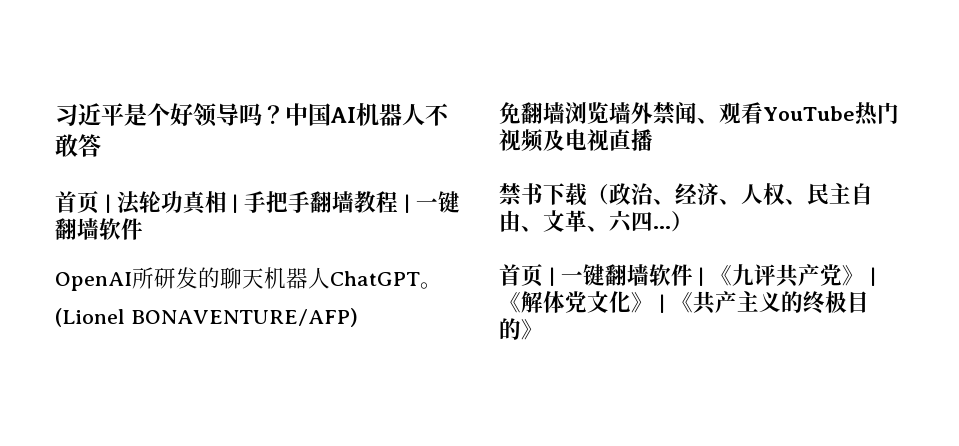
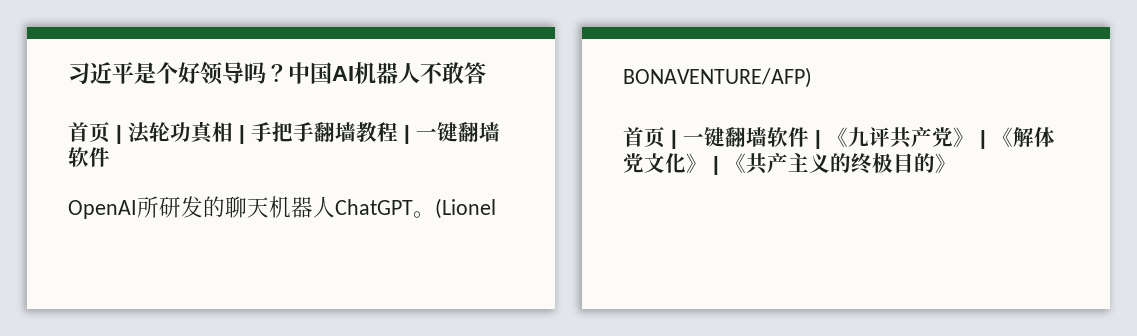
[499,102,899,126] [499,129,653,152] [499,183,873,206] [499,210,693,233] // 免翻墙浏览墙外禁闻、观看YouTube热门视频及电视直播 // 禁书下载（政治、经济、人权、民主自由、文革、六四...） -> (812, 77) none

